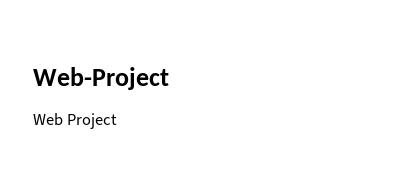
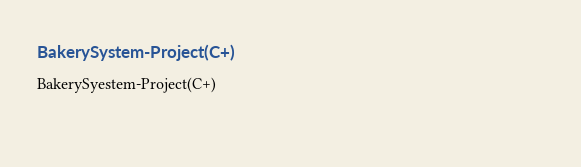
[33,67,169,90] [33,113,118,129] Web-Project // Web Project -> [37,44,235,61] [37,77,216,93] BakerySystem-Project(C+) // BakerySyestem-Project(C+)

